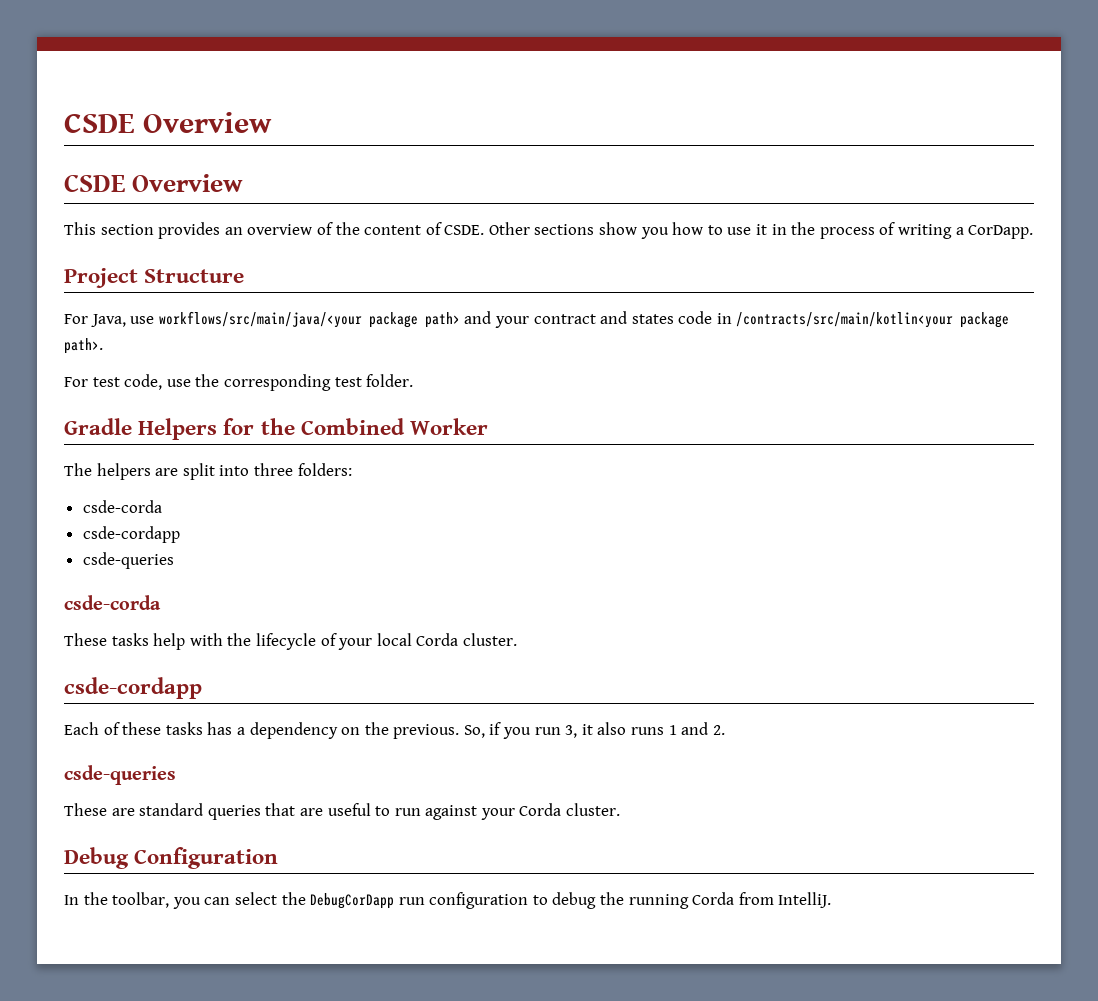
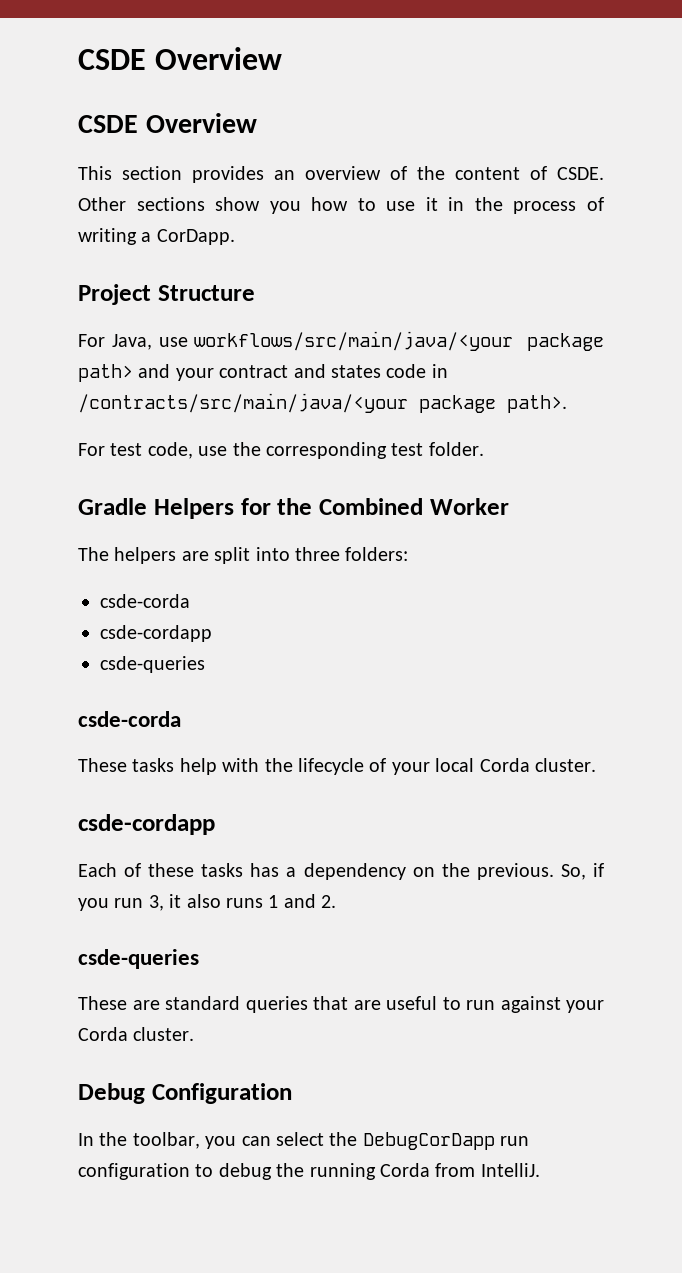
[736,312,954,328] /contracts/src/main/kotlin<your -> [78,393,408,413] /contracts/src/main/java/<your

